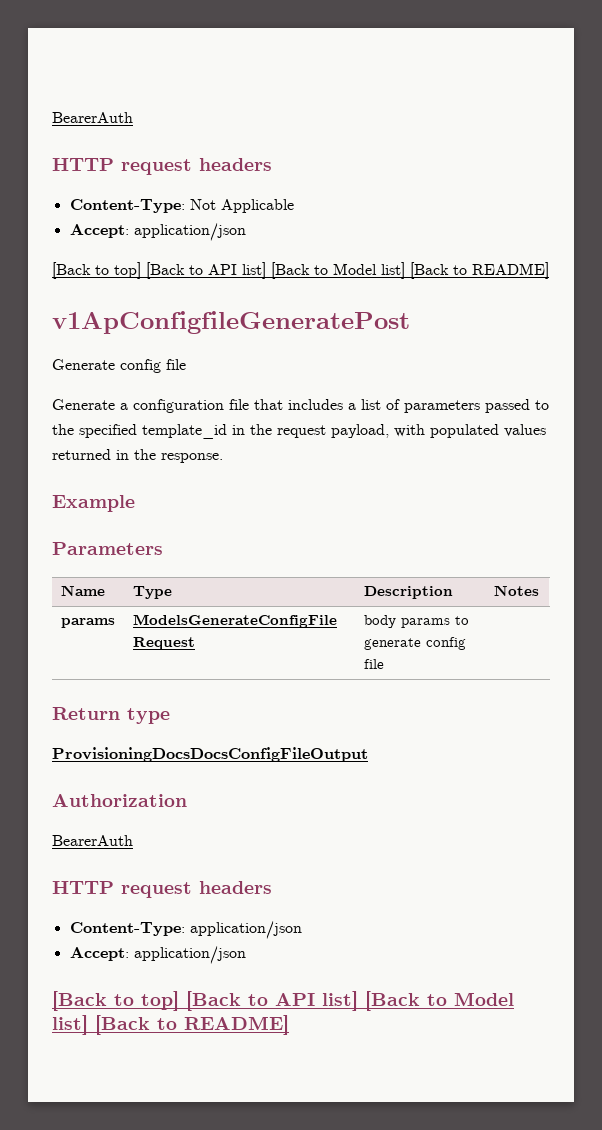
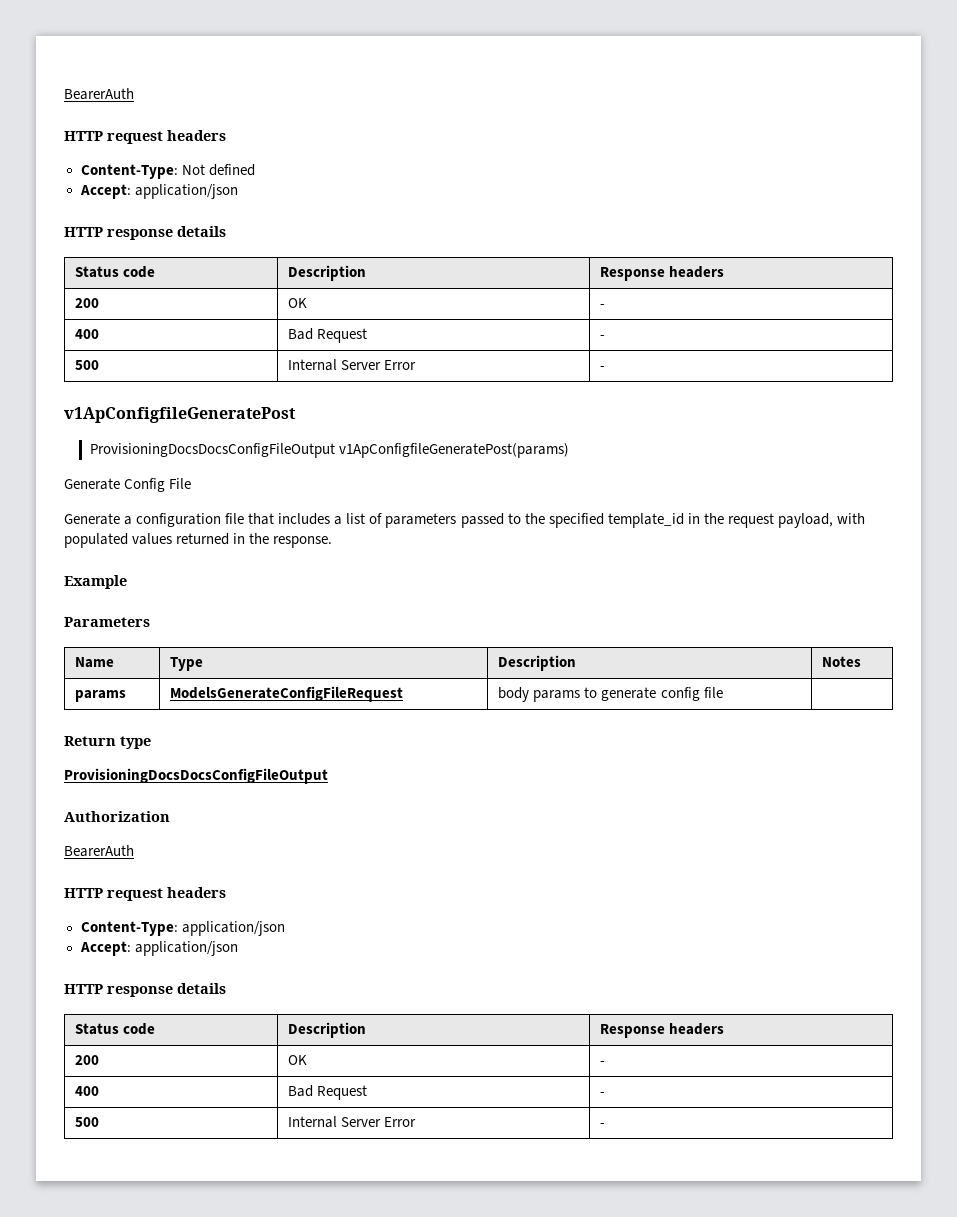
[220,199,294,213] [69,223,246,241] [52,262,549,279] Applicable // Accept: application/json // [Back to top] [Back to API list] [Back to Model list] [Back to README] -> [208,164,255,176] [79,184,238,199] [64,226,226,240] [75,266,156,278] [288,265,367,281] [600,266,725,281] [75,298,100,308] [288,298,308,308] [600,304,606,308] [75,329,100,339] [288,328,368,343] [600,335,606,339] [75,360,100,370] [288,359,417,371] [600,366,606,370] defined // Accept: application/json // HTTP response details // Status code | Description | Response headers // 200 | OK | - // 400 | Bad Request | - // 500 | Internal Server Error | -
[52,359,186,373] // Generate config file -> [89,443,569,458] [64,478,192,492] // ProvisioningDocsDocsConfigFileOutput v1ApConfigfileGeneratePost(params) // Generate Config File
[52,991,514,1011] [52,1015,289,1035] [Back to top] [Back to API list] [Back to Model list] [Back to README] -> [64,983,226,997] [75,1023,156,1035] [288,1022,367,1038] [600,1023,725,1038] [75,1055,100,1065] [288,1055,308,1065] [600,1061,606,1065] [75,1086,100,1096] [288,1085,368,1100] [600,1092,606,1096] [75,1117,100,1127] [288,1116,417,1128] [600,1123,606,1127] HTTP response details // Status code | Description | Response headers // 200 | OK | - // 400 | Bad Request | - // 500 | Internal Server Error | -

